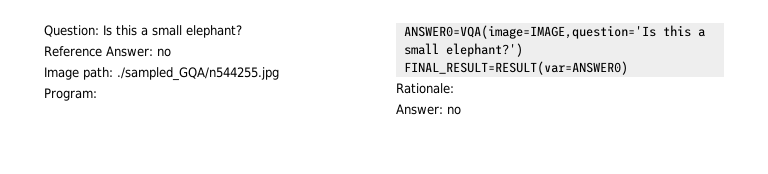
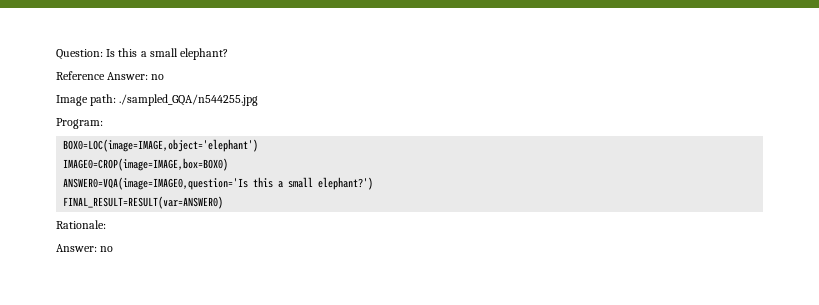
[403,25,656,39] ANSWER0=VQA(image=IMAGE,question='Is -> [63,139,259,152] [63,158,229,171] [63,177,249,190] BOX0=LOC(image=IMAGE,object='elephant') // IMAGE0=CROP(image=IMAGE,box=BOX0) // ANSWER0=VQA(image=IMAGE0,question='Is

